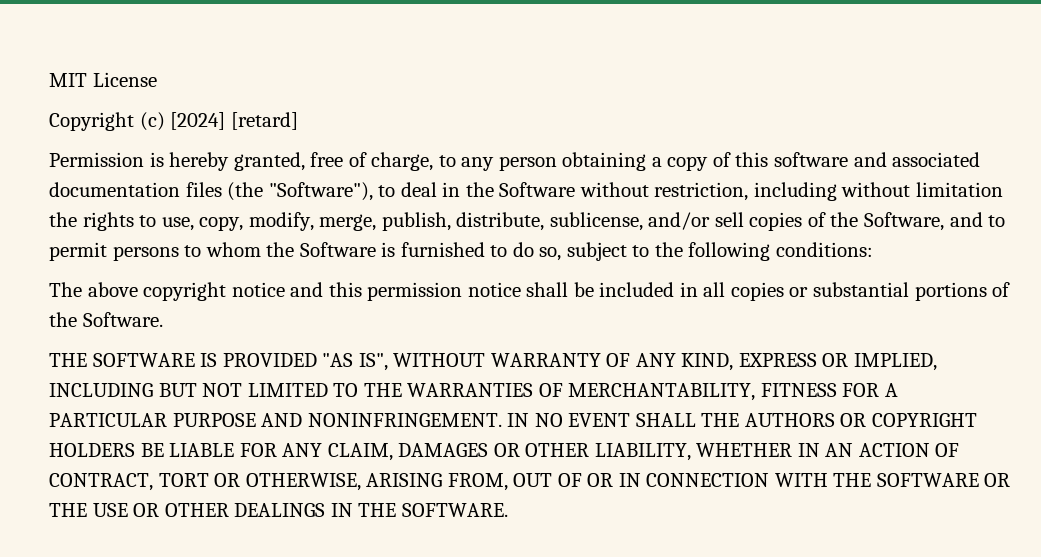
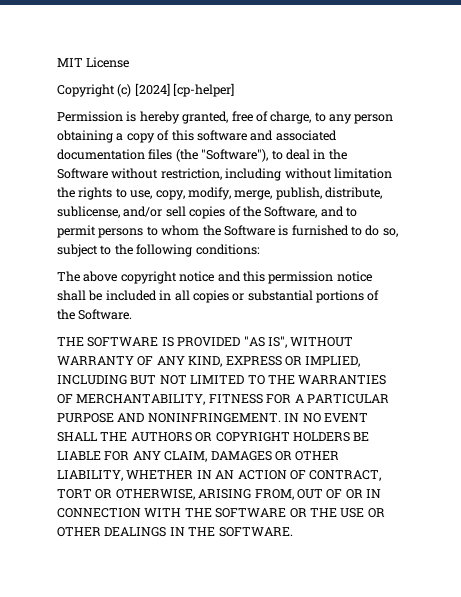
[230,112,298,130] [retard] -> [173,83,235,97] [cp-helper]

